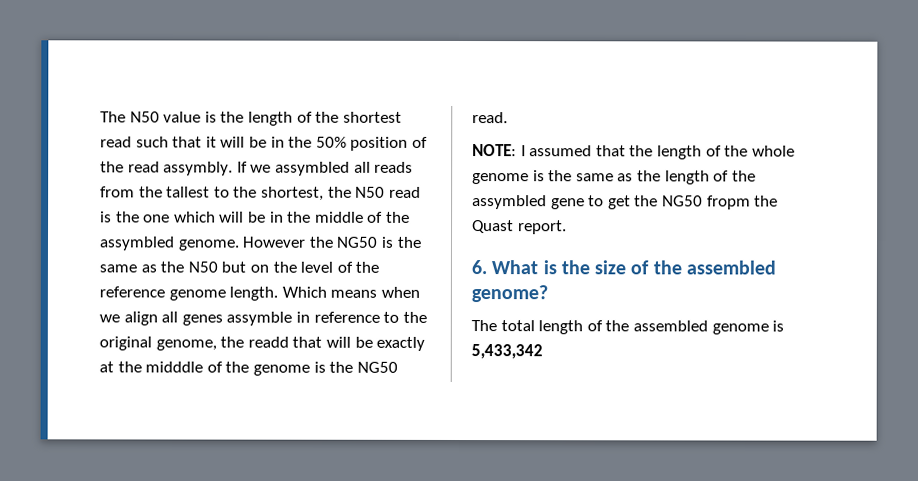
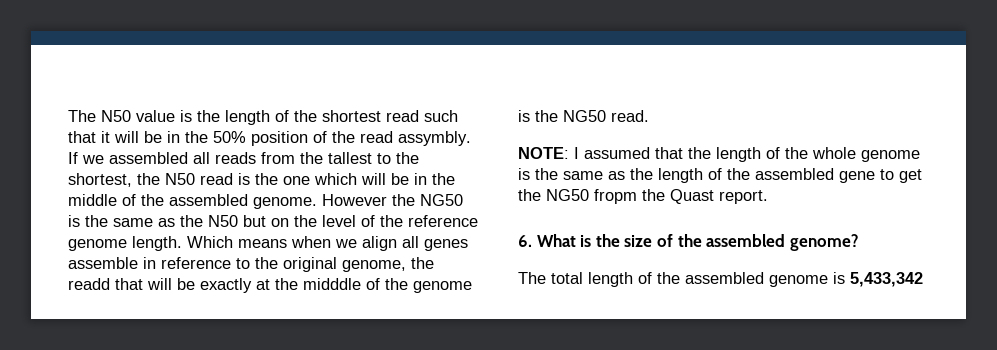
[274,161,350,176] assymbled -> [109,152,188,164] assembled
[99,236,175,251] assymbled -> [169,194,248,206] assembled
[226,311,293,326] assymble -> [68,257,138,269] assemble
[472,195,547,210] assymbled -> [755,168,834,180] assembled

